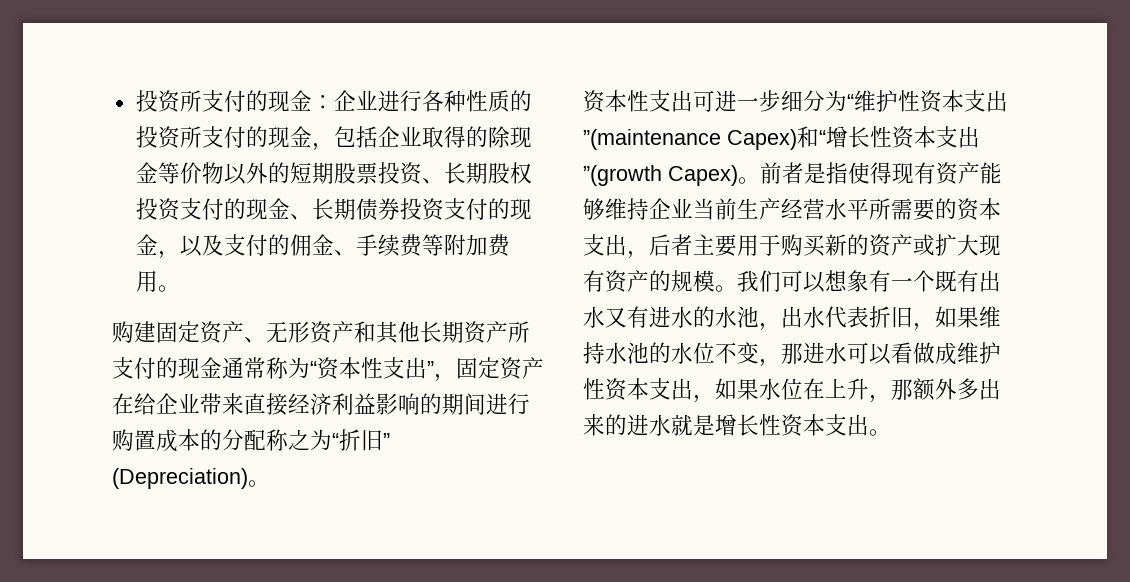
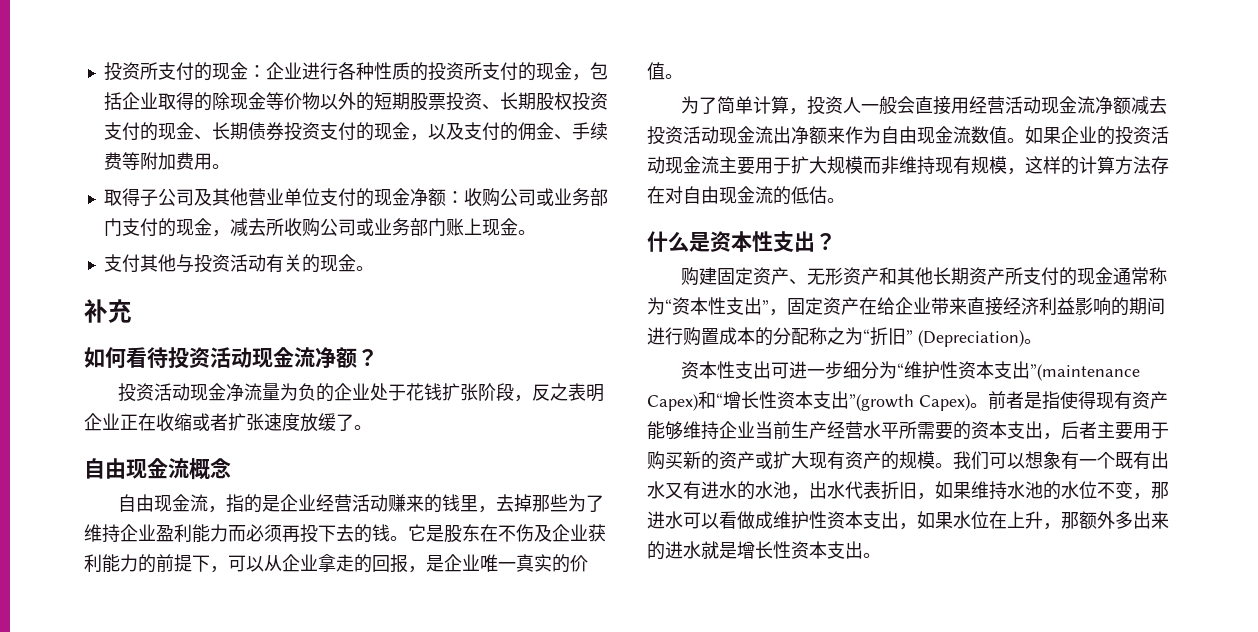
(180, 288) none -> [103,188,608,207] [103,218,536,237] [103,254,374,273] [84,299,132,323] [84,347,378,369] [118,383,605,402] [84,413,372,432] [84,458,231,480] [118,494,605,513] [84,524,606,543] [84,554,588,573] [647,62,683,80] [681,96,1168,115] [647,126,1169,145] [647,156,1169,175] [647,186,845,205] [647,231,836,252] // 取得子公司及其他营业单位支付的现金净额：收购公司或业务部门支付的现金，减去所收购公司或业务部门账上现金。 // 支付其他与投资活动有关的现金。 // 补充 // 如何看待投资活动现金流净额？ // 投资活动现金净流量为负的企业处于花钱扩张阶段，反之表明企业正在收缩或者扩张速度放缓了。 // 自由现金流概念 // 自由现金流，指的是企业经营活动赚来的钱里，去掉那些为了维持企业盈利能力而必须再投下去的钱。它是股东在不伤及企业获利能力的前提下，可以从企业拿走的回报，是企业唯一真实的价值。 // 为了简单计算，投资人一般会直接用经营活动现金流净额减去投资活动现金流出净额来作为自由现金流数值。如果企业的投资活动现金流主要用于扩大规模而非维持现有规模，这样的计算方法存在对自由现金流的低估。 // 什么是资本性支出？

